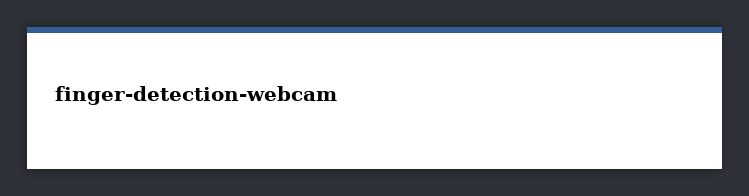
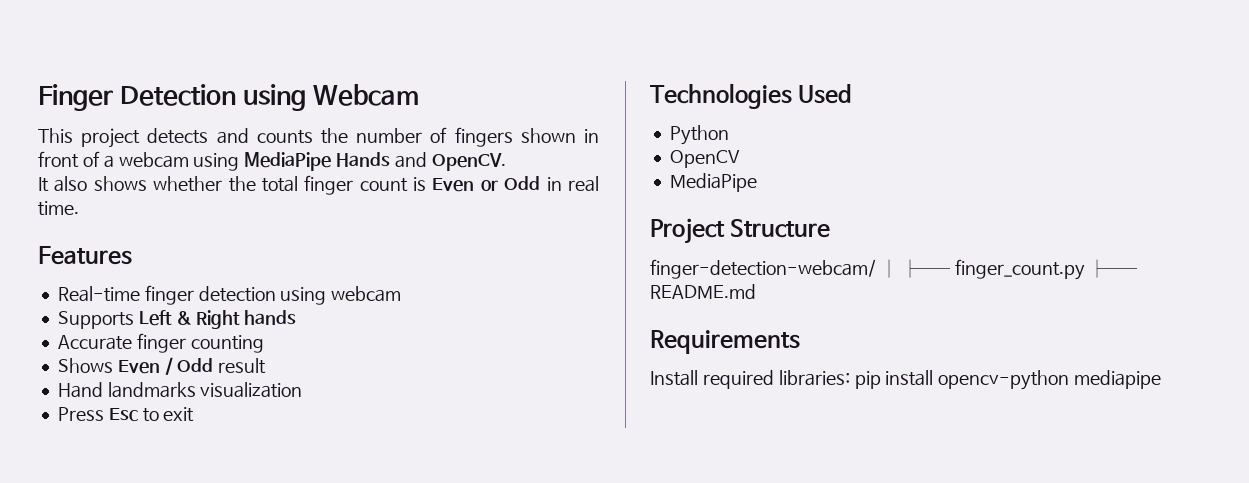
[55,86,337,105] finger-detection-webcam -> [38,84,419,111] [38,127,600,148] [38,151,506,171] [38,175,600,195] [38,201,79,216] [38,246,132,265] [57,285,402,305] [57,310,297,329] [57,333,264,353] [57,357,267,375] [57,382,303,398] [57,407,195,422] [650,83,853,109] [669,125,729,145] [669,150,740,168] [669,173,757,192] [650,218,831,244] [650,259,1139,280] [650,284,756,299] [650,330,800,354] [650,370,1162,390] Finger Detection using Webcam // This project detects and counts the number of fingers shown in front of a webcam using MediaPipe Hands and OpenCV. // It also shows whether the total finger count is Even or Odd in real time. // Features // Real-time finger detection using webcam // Supports Left & Right hands // Accurate finger counting // Shows Even / Odd result // Hand landmarks visualization // Press Esc to exit // Technologies Used // Python // OpenCV // MediaPipe // Project Structure // finger-detection-webcam/ │ ├── finger_count.py ├── README.md // Requirements // Install required libraries: pip install opencv-python mediapipe

